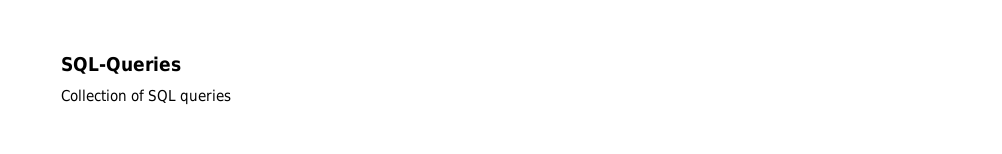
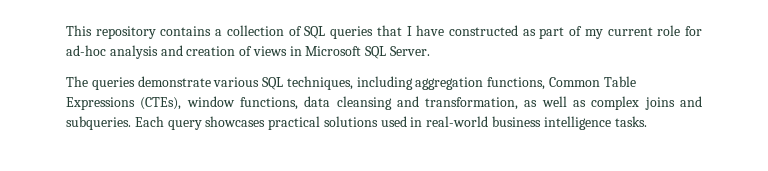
[61,56,181,74] [61,89,232,105] SQL-Queries // Collection of SQL queries -> [66,25,702,39] [66,45,431,59] [66,76,636,90] [66,96,702,110] [66,116,647,130] This repository contains a collection of SQL queries that I have constructed as part of my current role for ad-hoc analysis and creation of views in Microsoft SQL Server. // The queries demonstrate various SQL techniques, including aggregation functions, Common Table Expressions (CTEs), window functions, data cleansing and transformation, as well as complex joins and subqueries. Each query showcases practical solutions used in real-world business intelligence tasks.

